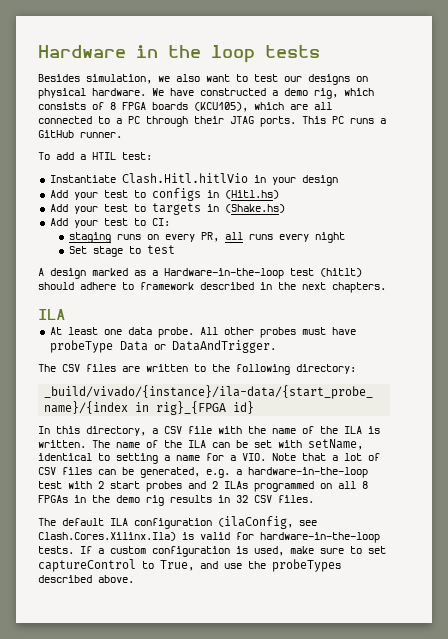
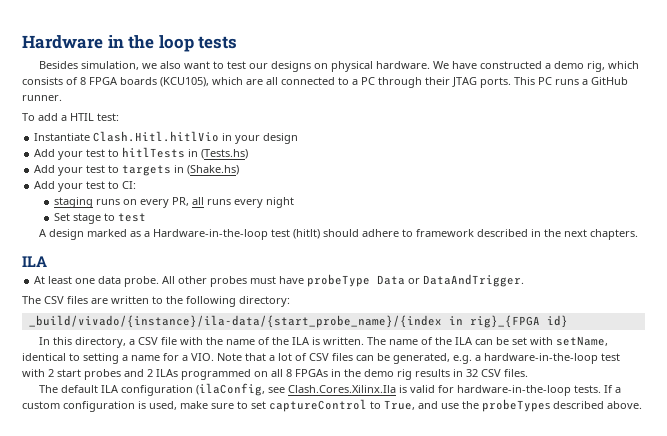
[151,188,279,201] configs in (Hitl.hs) -> [122,147,249,159] hitlTests in (Tests.hs)
[38,532,176,541] Clash.Cores.Xilinx.Ila) -> [287,385,396,393] Clash.Cores.Xilinx.Ila

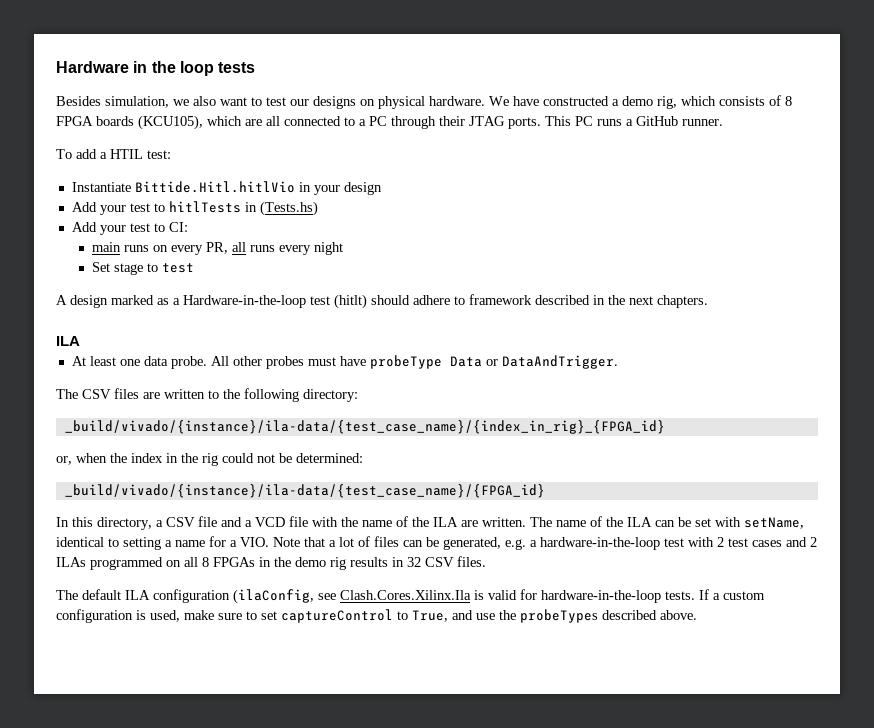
[93,131,220,142] Clash.Hitl.hitlVio -> [134,181,295,193] Bittide.Hitl.hitlVio
[34,165,240,176] // Add your test to targets in (Shake.hs) -> (318, 208) none
[53,197,93,208] staging -> [91,242,121,252] main
[28,315,568,328] _build/vivado/{instance}/ila-data/{start_probe_name}/{index in rig}_{FPGA id} -> [64,420,665,434] [56,453,363,466] [64,484,545,498] _build/vivado/{instance}/ila-data/{test_case_name}/{index_in_rig}_{FPGA_id} // or, when the index in the rig could not be determined: // _build/vivado/{instance}/ila-data/{test_case_name}/{FPGA_id}
(177, 341) none -> [221,516,308,527] and a VCD file
[311,337,320,345] is -> [461,520,478,527] are
[309,353,329,361] CSV -> (370, 541) none
[57,369,121,380] start probes -> [728,538,782,547] test cases

